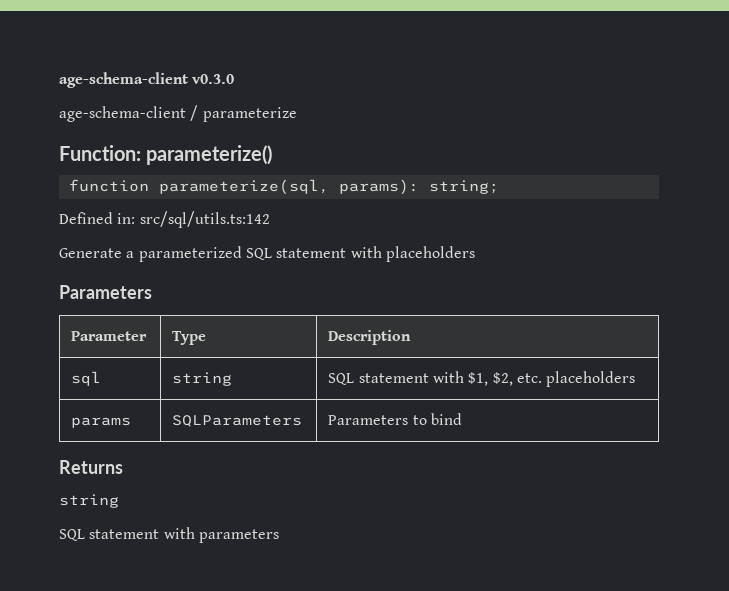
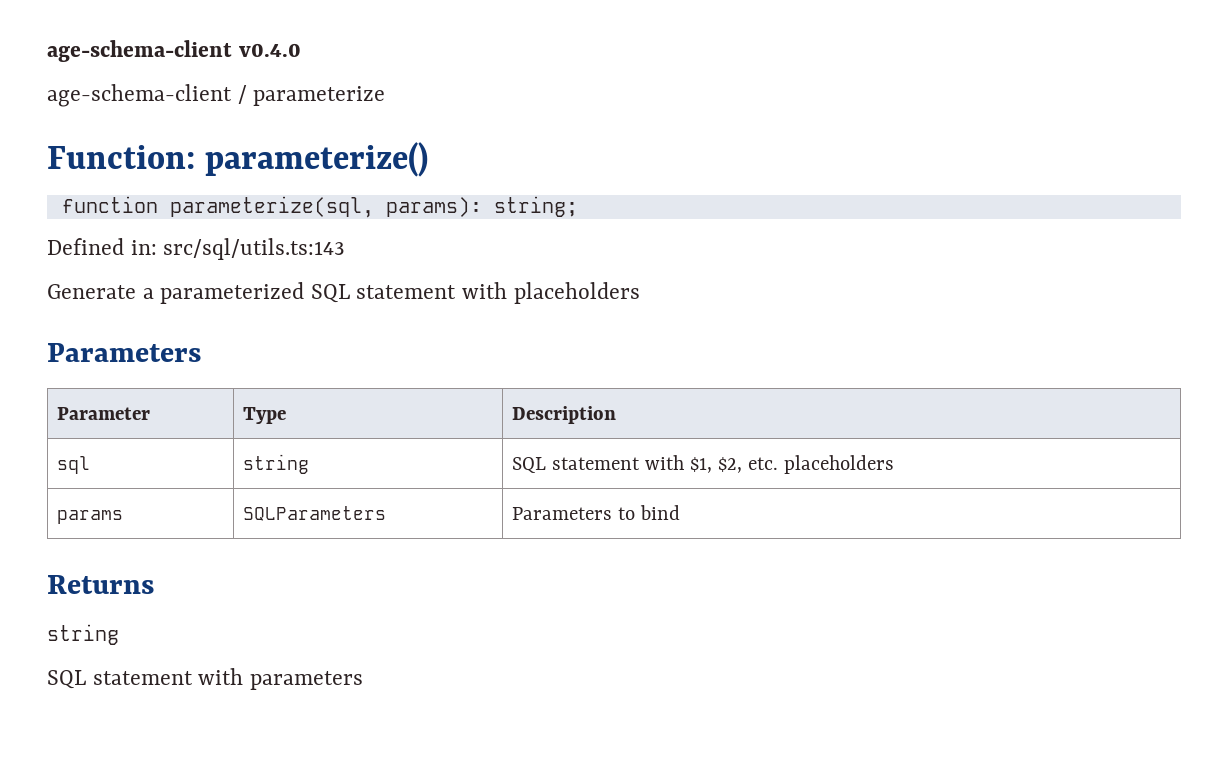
[59,72,235,88] age-schema-client v0.3.0 -> [47,40,301,62] age-schema-client v0.4.0
[139,211,270,228] src/sql/utils.ts:142 -> [163,238,346,260] src/sql/utils.ts:143

